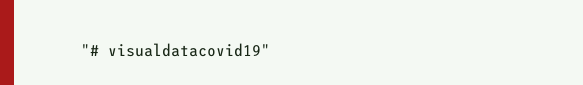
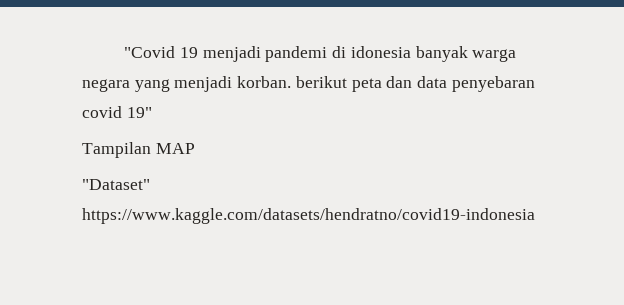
[81,43,270,57] "# visualdatacovid19" -> [124,46,517,62] [82,76,535,92] [82,106,152,118] [82,142,195,158] [82,179,150,190] [82,208,535,224] "Covid 19 menjadi pandemi di idonesia banyak warga negara yang menjadi korban. berikut peta dan data penyebaran covid 19" // Tampilan MAP // "Dataset" https://www.kaggle.com/datasets/hendratno/covid19-indonesia

